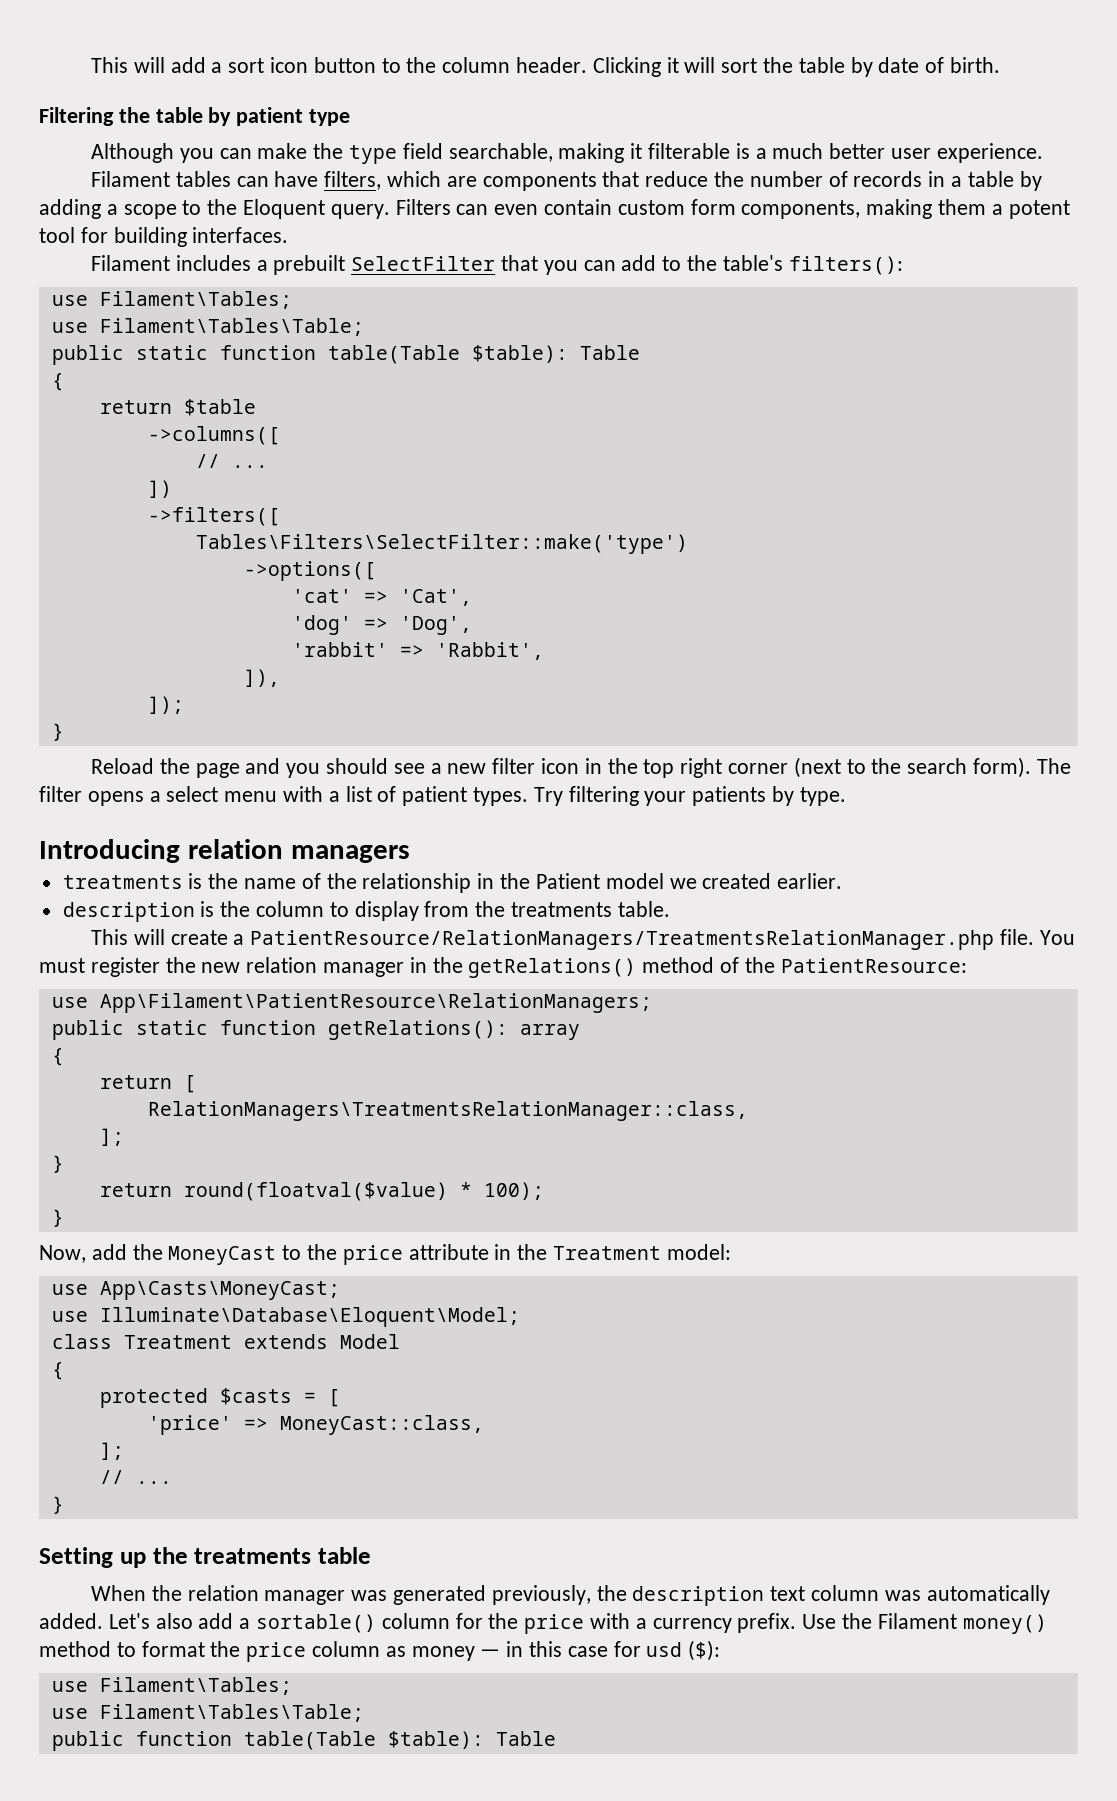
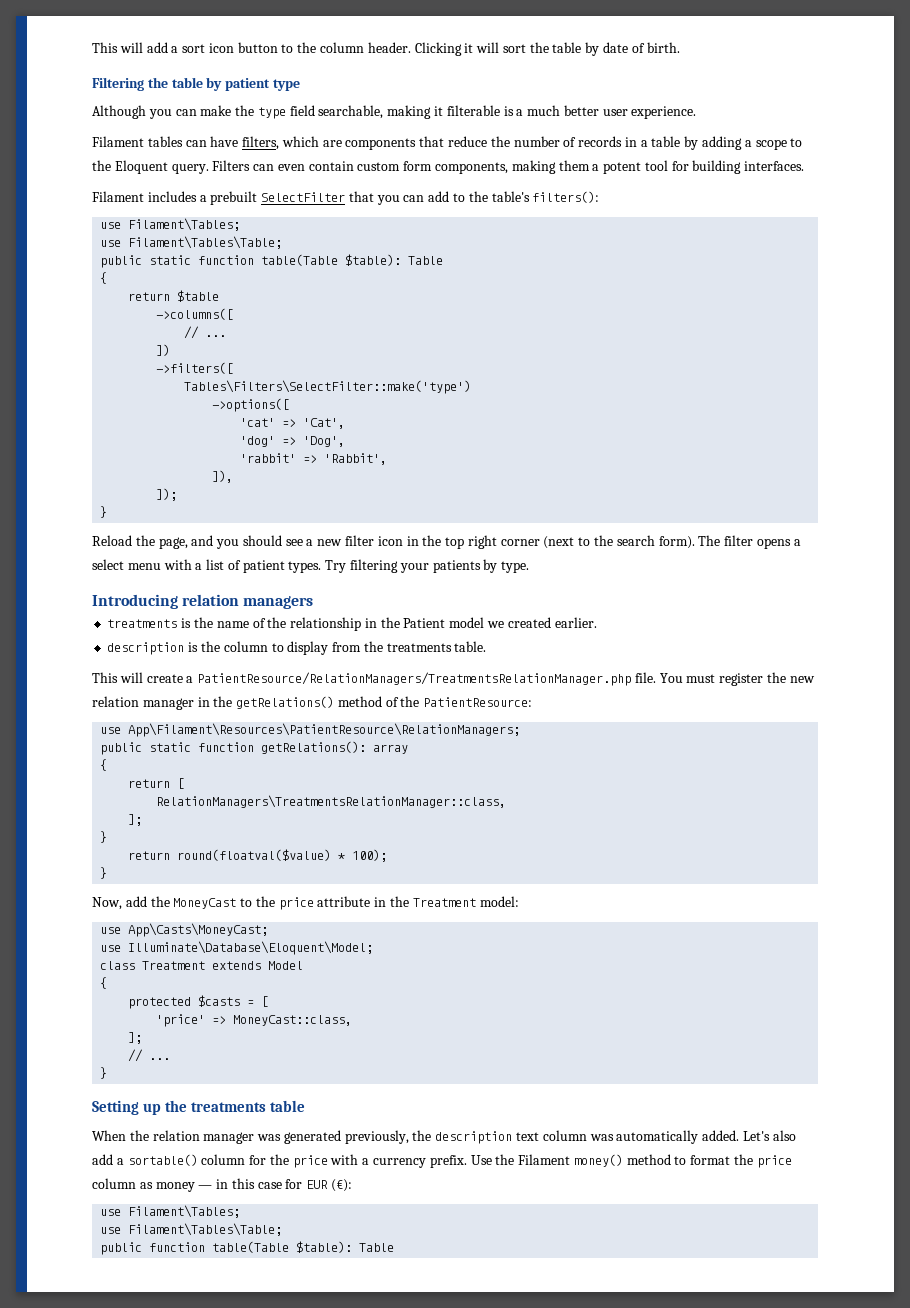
[195,763,240,778] page -> [158,537,188,549] page,
[99,993,652,1013] App\Filament\PatientResource\RelationManagers; -> [128,723,521,737] App\Filament\Resources\PatientResource\RelationManagers;
[646,1640,721,1661] usd ($): -> [306,1179,353,1192] EUR (€):

